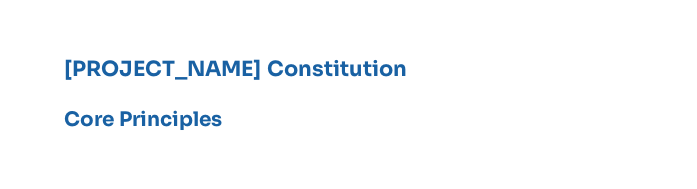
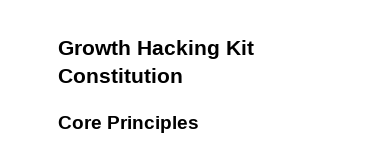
[64,59,261,80] [PROJECT_NAME] -> [58,40,254,59] Growth Hacking Kit

